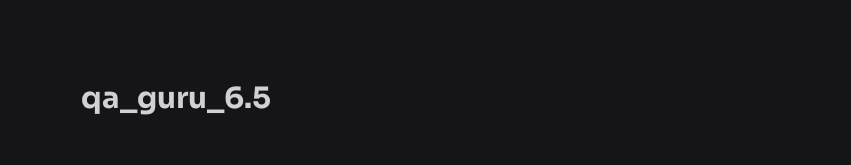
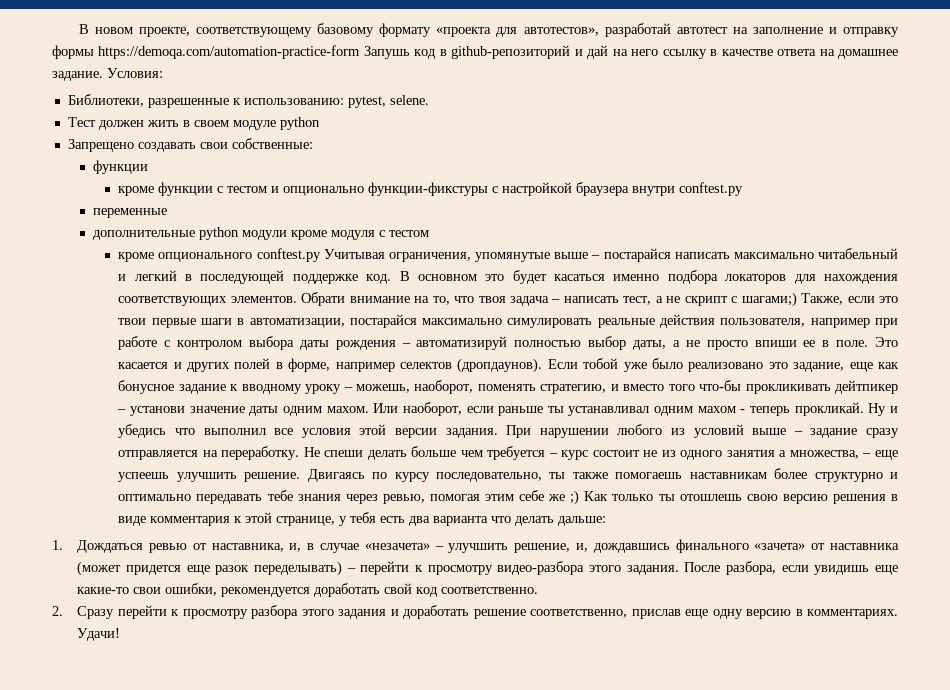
[81,86,271,115] qa_guru_6.5 -> [78,23,899,37] [52,45,899,59] [52,68,163,81] [67,94,429,108] [67,117,320,130] [67,138,313,152] [93,160,149,174] [118,182,744,196] [93,208,168,218] [93,227,430,240] [118,248,899,262] [118,270,899,284] [118,292,899,307] [118,314,899,328] [118,336,899,350] [118,358,900,373] [118,380,898,394] [117,402,898,416] [118,424,900,438] [118,446,898,460] [118,468,898,482] [118,490,898,505] [118,512,607,526] [52,539,899,553] [77,561,898,576] [77,583,539,597] [52,605,898,619] [77,628,121,641] В новом проекте, соответствующему базовому формату «проекта для автотестов», разработай автотест на заполнение и отправку формы https://demoqa.com/automation-practice-form Запушь код в github-репозиторий и дай на него ссылку в качестве ответа на домашнее задание. Условия: // Библиотеки, разрешенные к использованию: pytest, selene. // Тест должен жить в своем модуле python // Запрещено создавать свои собственные: // функции // кроме функции с тестом и опционально функции-фикстуры с настройкой браузера внутри conftest.py // переменные // дополнительные python модули кроме модуля с тестом // кроме опционального conftest.py Учитывая ограничения, упомянутые выше – постарайся написать максимально читабельный и легкий в последующей поддержке код. В основном это будет касаться именно подбора локаторов для нахождения соответствующих элементов. Обрати внимание на то, что твоя задача – написать тест, а не скрипт с шагами;) Также, если это твои первые шаги в автоматизации, постарайся максимально симулировать реальные действия пользователя, например при работе с контролом выбора даты рождения – автоматизируй полностью выбор даты, а не просто впиши ее в поле. Это касается и других полей в форме, например селектов (дропдаунов). Если тобой уже было реализовано это задание, еще как бонусное задание к вводному уроку – можешь, наоборот, поменять стратегию, и вместо того что-бы прокликивать дейтпикер – установи значение даты одним махом. Или наоборот, если раньше ты устанавливал одним махом - теперь прокликай. Ну и убедись что выполнил все условия этой версии задания. При нарушении любого из условий выше – задание сразу отправляется на переработку. Не спеши делать больше чем требуется – курс состоит не из одного занятия а множества, – еще успеешь улучшить решение. Двигаясь по курсу последовательно, ты также помогаешь наставникам более структурно и оптимально передавать тебе знания через ревью, помогая этим себе же ;) Как только ты отошлешь свою версию решения в виде комментария к этой странице, у тебя есть два варианта что делать дальше: // 1. Дождаться ревью от наставника, и, в случае «незачета» – улучшить решение, и, дождавшись финального «зачета» от наставника (может придется еще разок переделывать) – перейти к просмотру видео-разбора этого задания. После разбора, если увидишь еще какие-то свои ошибки, рекомендуется доработать свой код соответственно. // 2. Сразу перейти к просмотру разбора этого задания и доработать решение соответственно, прислав еще одну версию в комментариях. Удачи!

